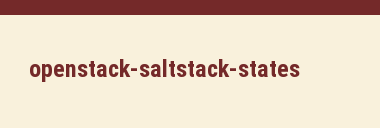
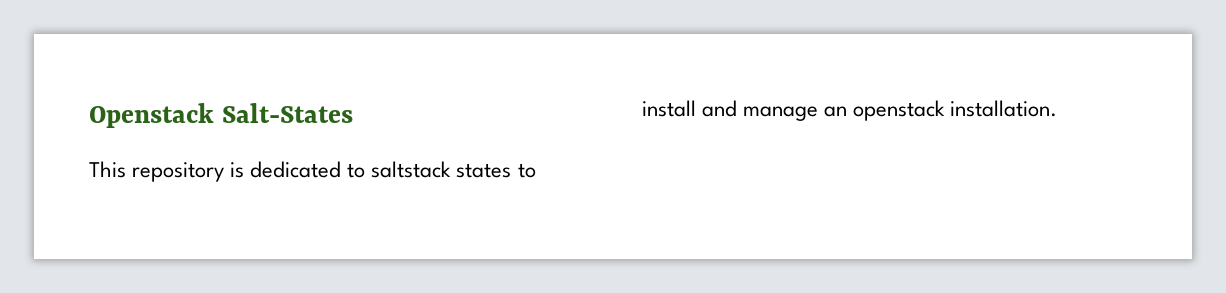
[29,59,300,82] openstack-saltstack-states -> [89,103,354,128] [89,161,536,182] [642,100,1058,121] Openstack Salt-States // This repository is dedicated to saltstack states to install and manage an openstack installation.

